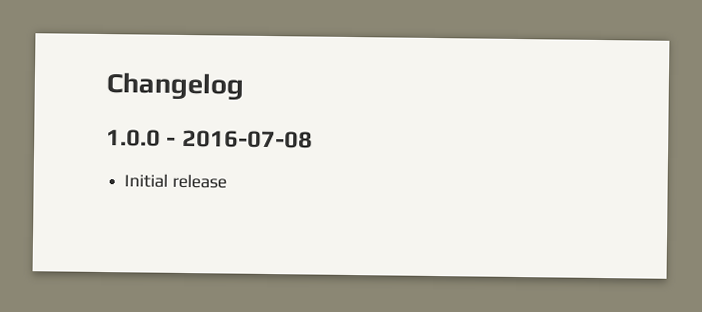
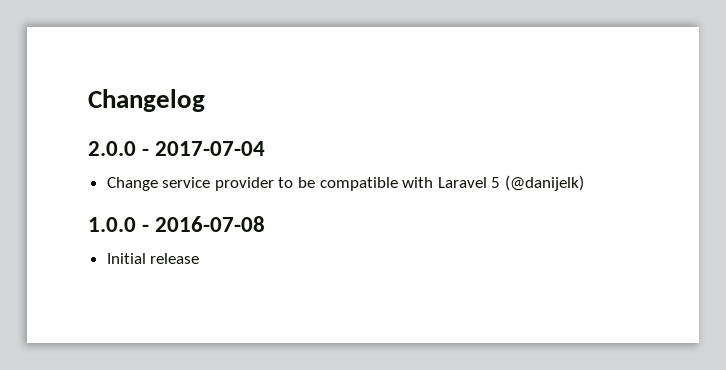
(244, 86) none -> [88,141,266,156] [106,175,585,191] // 2.0.0 - 2017-07-04 // Change service provider to be compatible with Laravel 5 (@danijelk)

